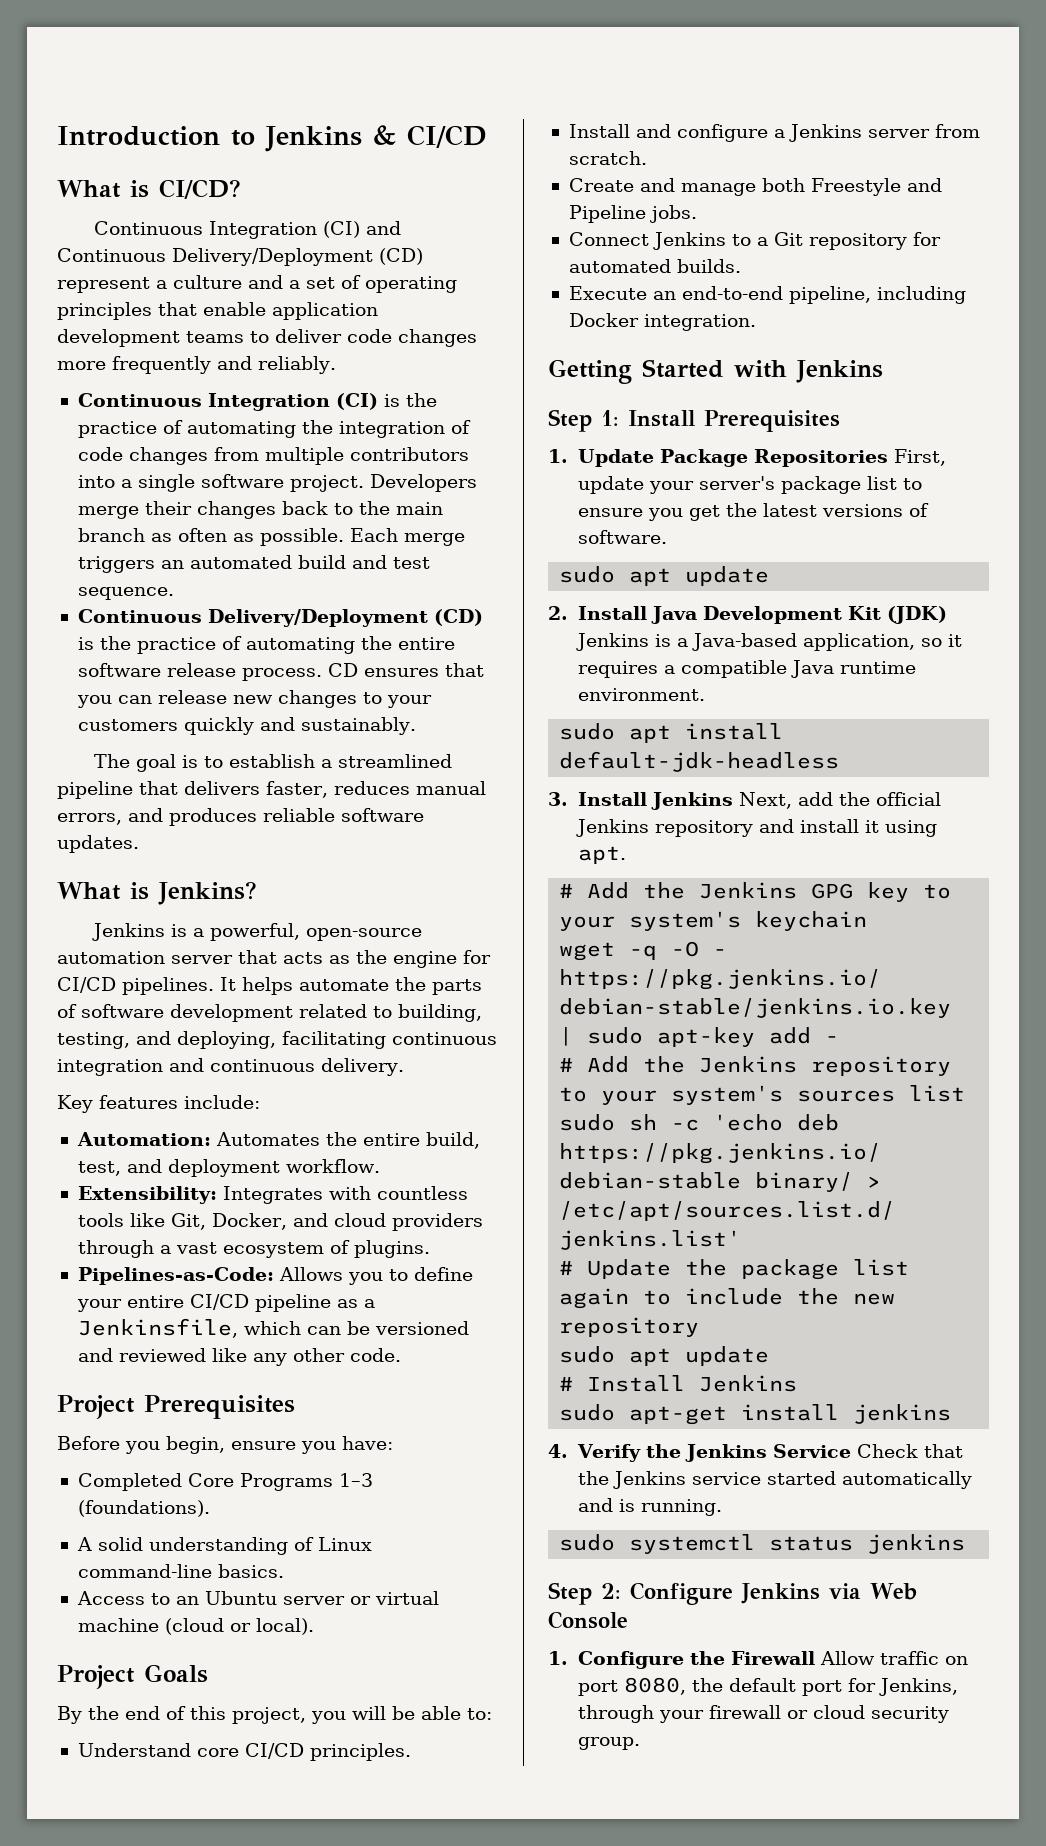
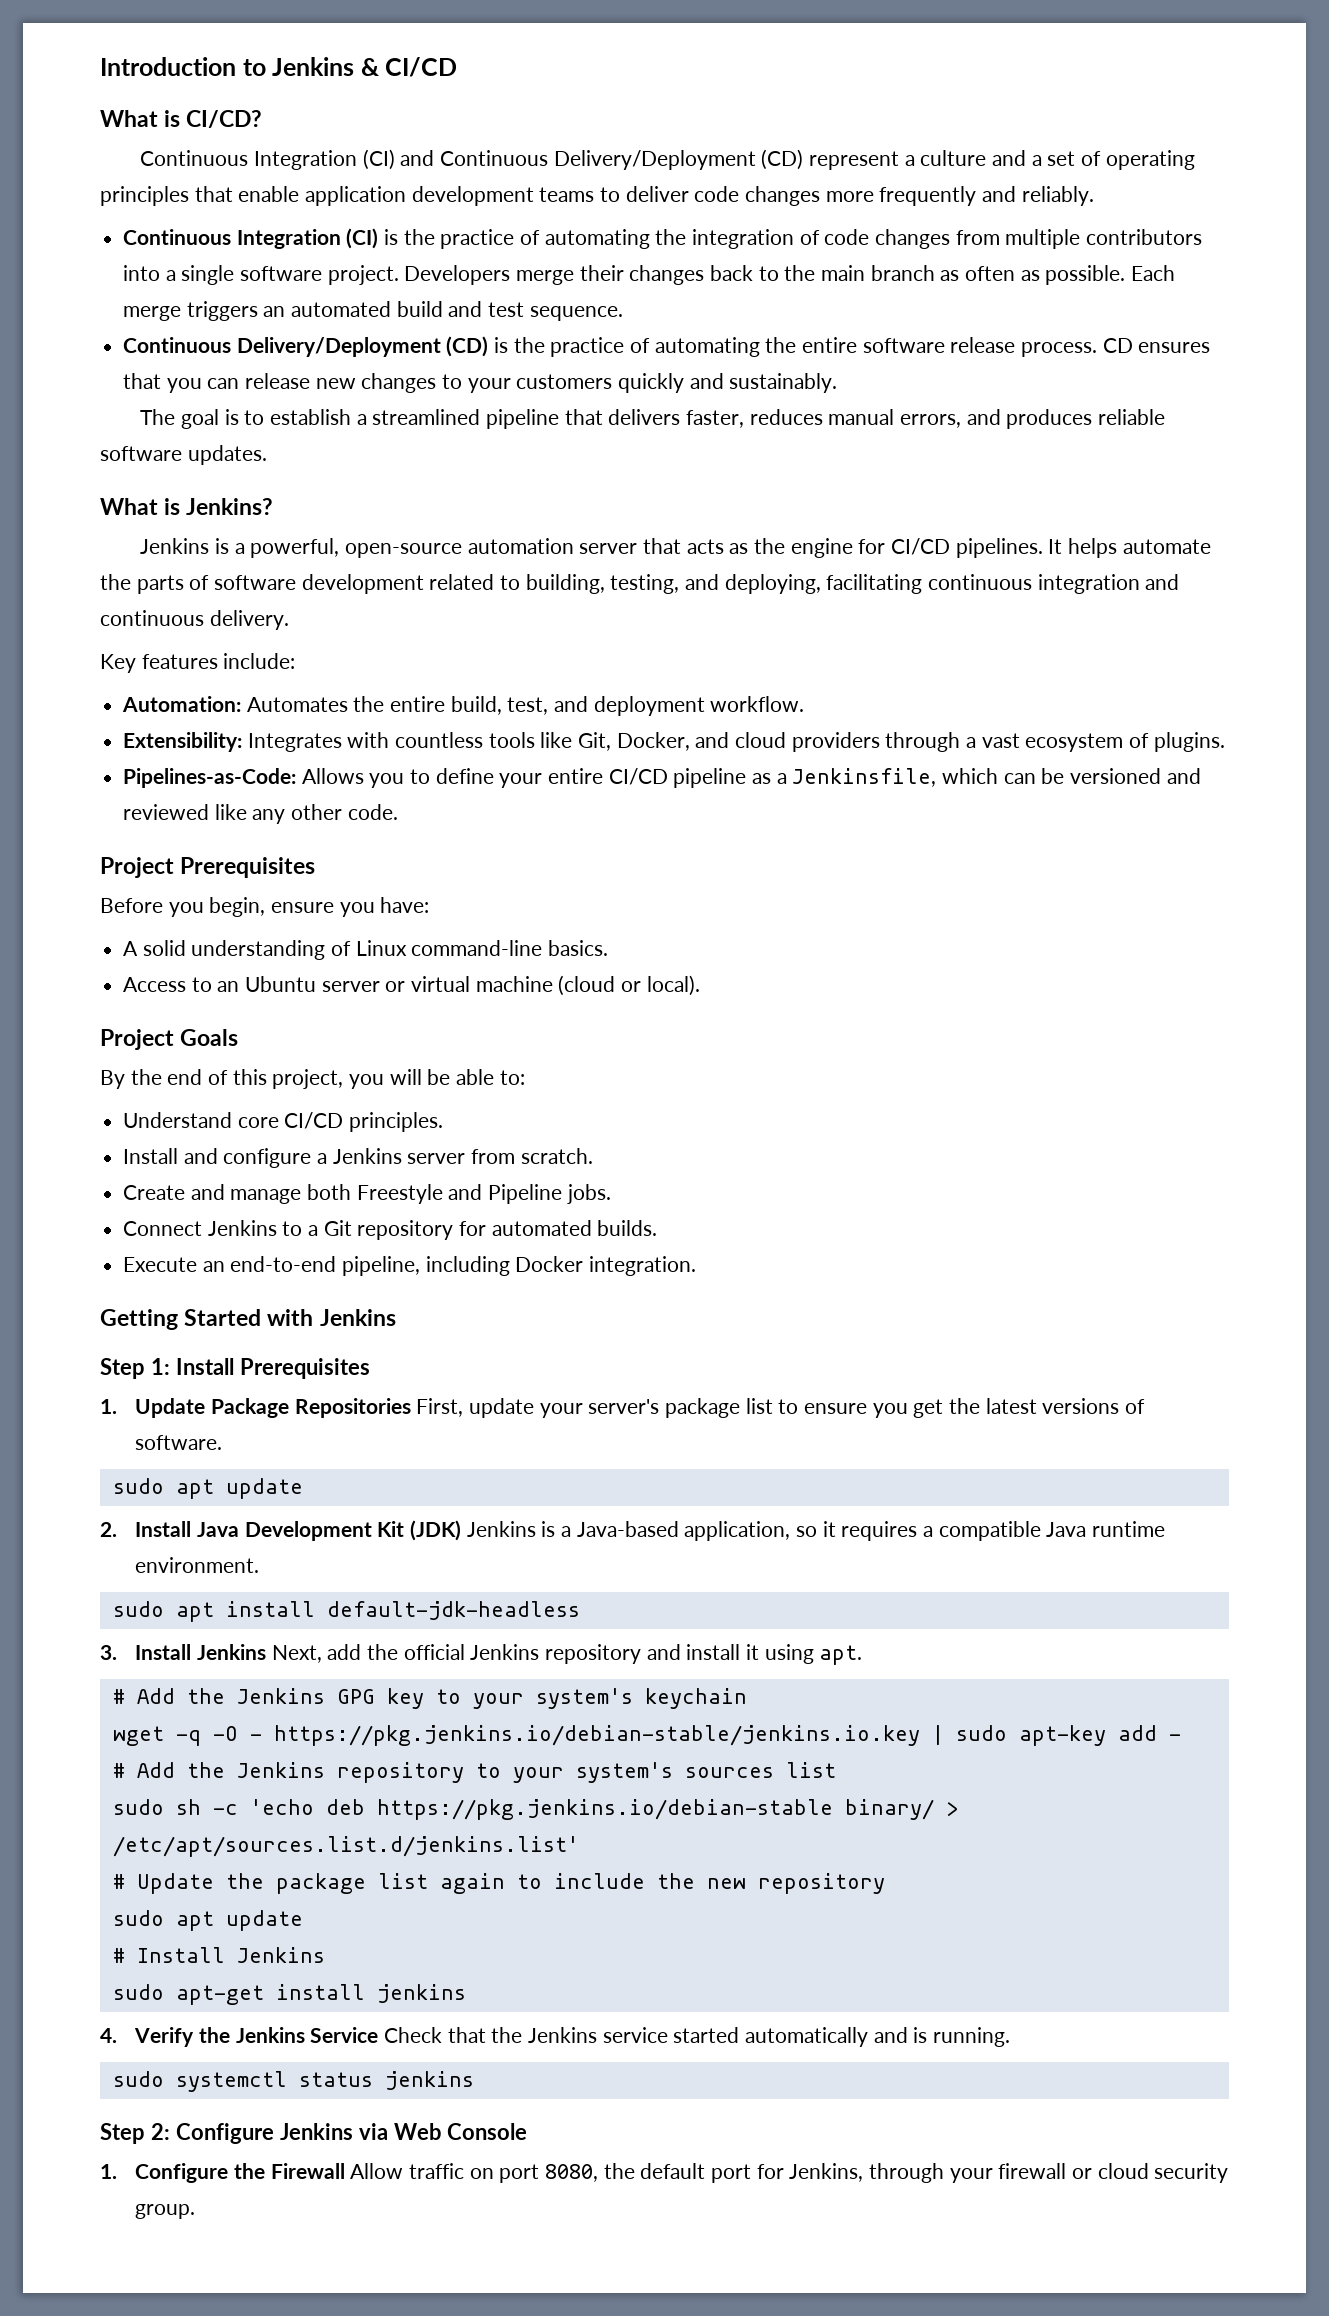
[77,1473,373,1491] [77,1500,210,1517] // Completed Core Programs 1–3 (foundations). -> (430, 905) none

